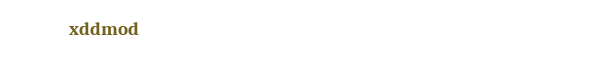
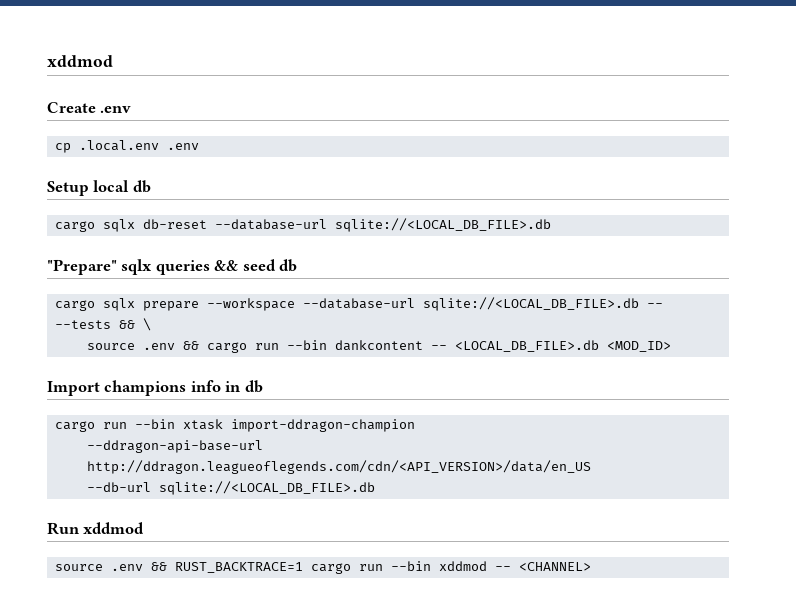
[69,22,139,35] xddmod -> [47,55,113,67] [47,102,132,113] [55,140,200,153] [47,180,151,196] [55,218,552,232] [47,259,298,275] [55,297,664,311] [55,318,152,331] [87,340,672,353] [47,380,263,396] [55,419,416,432] [87,440,264,453] [87,460,592,474] [87,481,376,495] [47,522,145,535] [55,561,592,574] xddmod // Create .env // cp .local.env .env // Setup local db // cargo sqlx db-reset --database-url sqlite://<LOCAL_DB_FILE>.db // "Prepare" sqlx queries && seed db // cargo sqlx prepare --workspace --database-url sqlite://<LOCAL_DB_FILE>.db -- --tests && \ // source .env && cargo run --bin dankcontent -- <LOCAL_DB_FILE>.db <MOD_ID> // Import champions info in db // cargo run --bin xtask import-ddragon-champion // --ddragon-api-base-url http://ddragon.leagueoflegends.com/cdn/<API_VERSION>/data/en_US // --db-url sqlite://<LOCAL_DB_FILE>.db // Run xddmod // source .env && RUST_BACKTRACE=1 cargo run --bin xddmod -- <CHANNEL>

